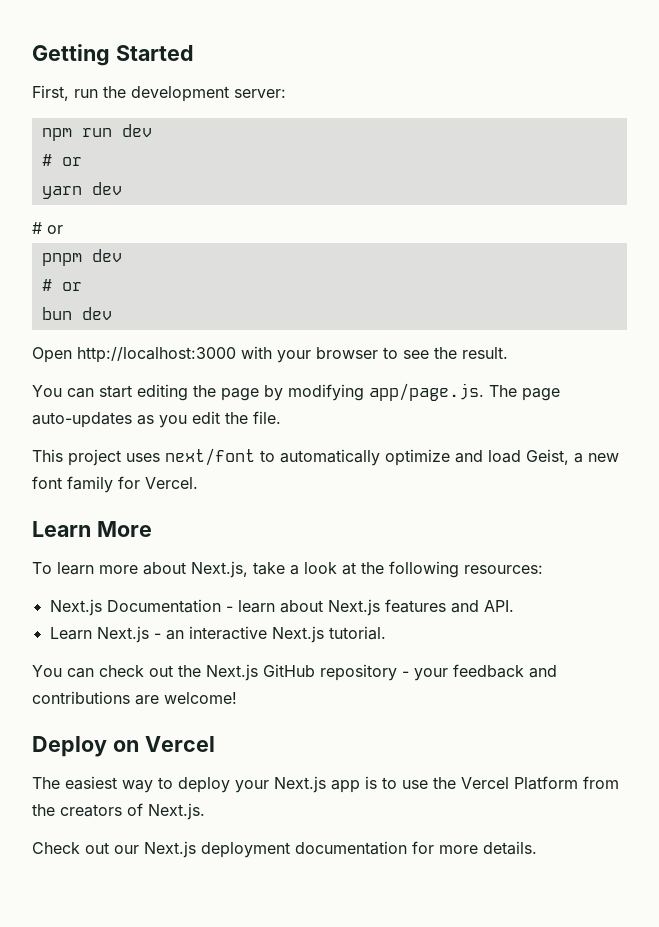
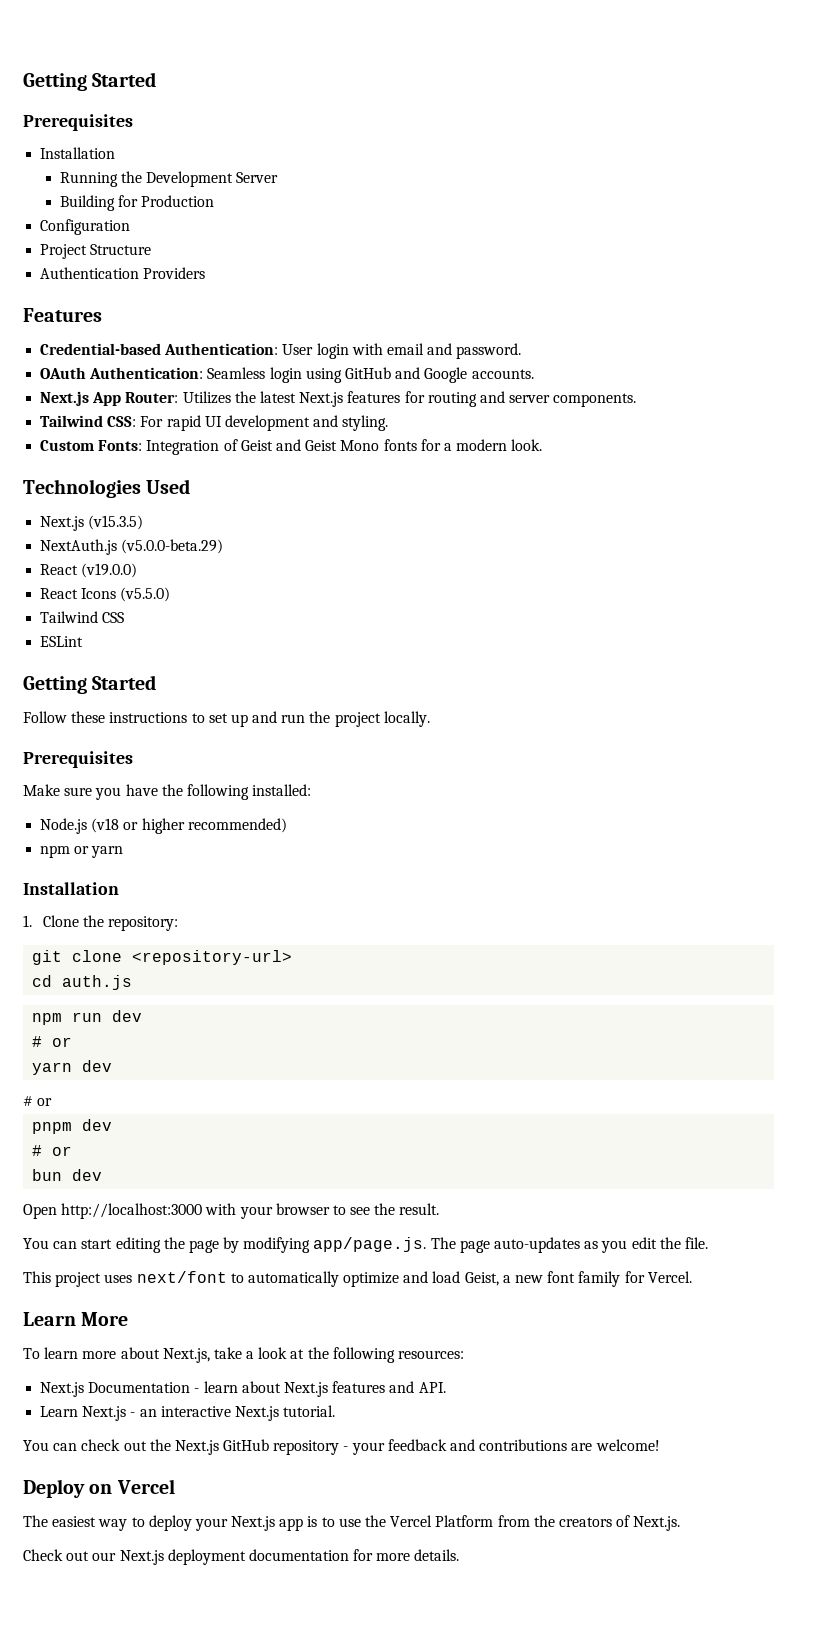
[32,44,194,66] [32,85,286,102] Getting Started // First, run the development server: -> [23,72,157,91] [23,114,133,131] [40,147,116,159] [59,171,279,187] [59,195,215,211] [40,219,131,235] [40,244,152,259] [40,267,206,279] [23,308,102,322] [40,343,522,359] [40,367,534,383] [40,391,637,407] [40,415,389,431] [40,439,543,455] [23,479,191,498] [40,515,144,531] [40,539,224,555] [40,563,138,578] [40,587,171,602] [40,611,125,623] [40,636,84,647] [23,675,157,694] [23,711,430,727] [23,751,133,768] [23,784,312,800] [40,818,287,834] [40,845,124,858] [23,882,119,895] [23,915,179,931] [32,950,293,965] [32,975,133,990] Getting Started // Prerequisites // Installation // Running the Development Server // Building for Production // Configuration // Project Structure // Authentication Providers // Features // Credential-based Authentication: User login with email and password. // OAuth Authentication: Seamless login using GitHub and Google accounts. // Next.js App Router: Utilizes the latest Next.js features for routing and server components. // Tailwind CSS: For rapid UI development and styling. // Custom Fonts: Integration of Geist and Geist Mono fonts for a modern look. // Technologies Used // Next.js (v15.3.5) // NextAuth.js (v5.0.0-beta.29) // React (v19.0.0) // React Icons (v5.5.0) // Tailwind CSS // ESLint // Getting Started // Follow these instructions to set up and run the project locally. // Prerequisites // Make sure you have the following installed: // Node.js (v18 or higher recommended) // npm or yarn // Installation // 1. Clone the repository: // git clone <repository-url> // cd auth.js

